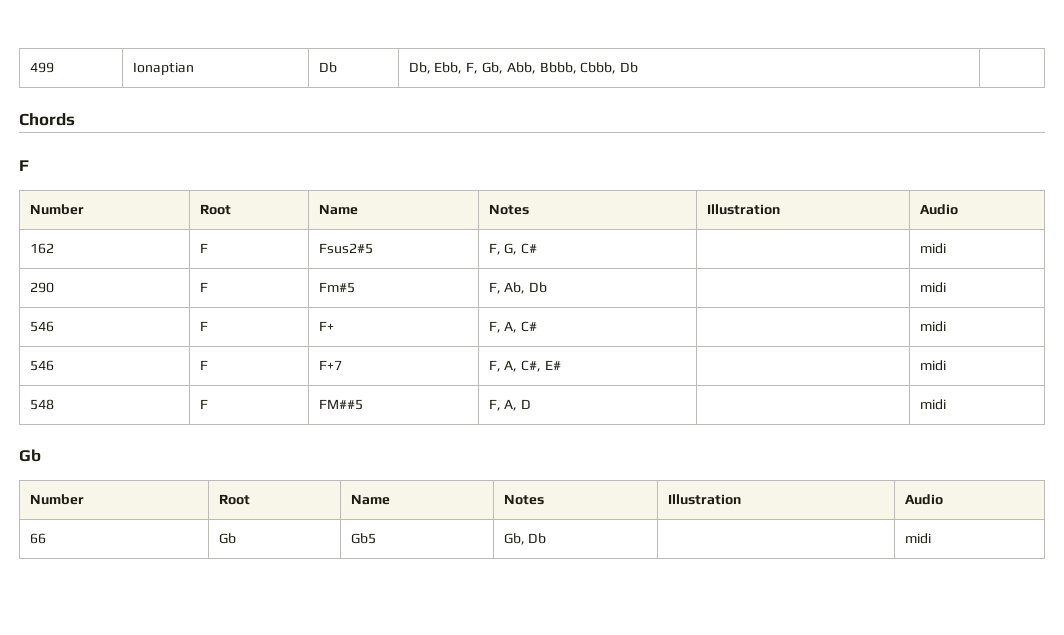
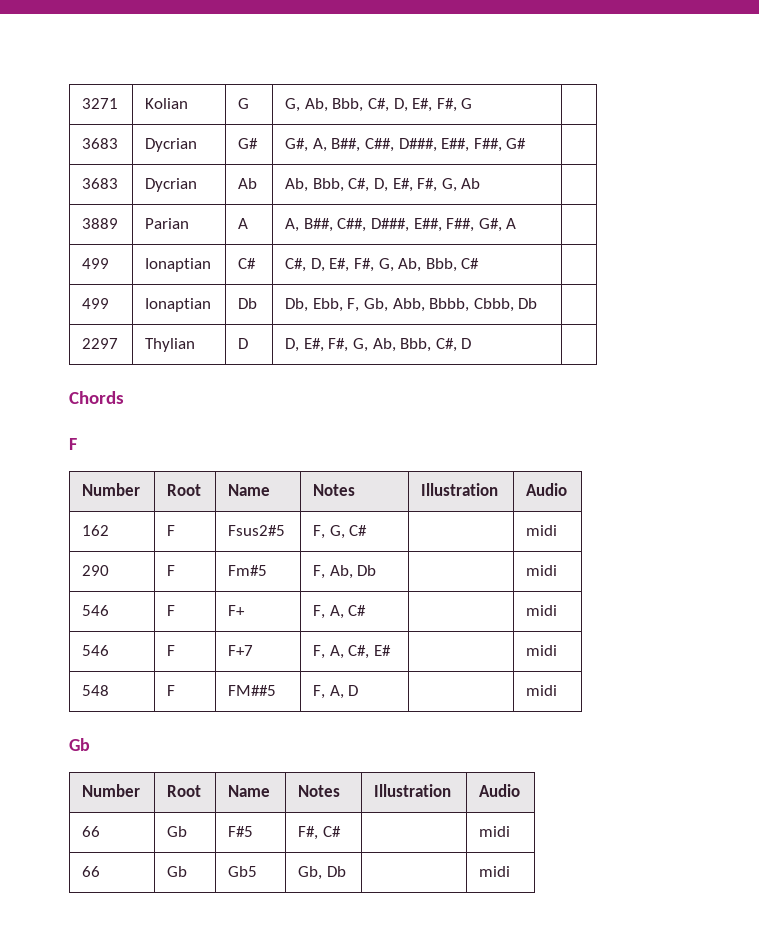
(29, 67) none -> [82,98,119,109] [145,98,189,109] [238,98,250,109] [285,98,473,112] [82,138,119,149] [145,138,198,152] [238,138,259,149] [285,138,527,152] [82,178,119,189] [145,178,198,192] [238,178,258,189] [285,178,481,192] [82,218,119,229] [145,218,190,229] [238,218,249,229] [285,218,517,232] [82,258,110,269] [145,258,212,272] [238,258,257,269] [285,258,480,272] 3271 | Kolian | G | G, Ab, Bbb, C#, D, E#, F#, G | // 3683 | Dycrian | G# | G#, A, B##, C##, D###, E##, F##, G# | // 3683 | Dycrian | Ab | Ab, Bbb, C#, D, E#, F#, G, Ab | // 3889 | Parian | A | A, B##, C##, D###, E##, F##, G#, A | // 499 | Ionaptian | C# | C#, D, E#, F#, G, Ab, Bbb, C# | //
(639, 67) none -> [82,338,119,349] [145,338,196,352] [238,338,249,349] [285,338,472,352] // 2297 | Thylian | D | D, E#, F#, G, Ab, Bbb, C#, D |
(943, 499) none -> [82,826,101,837] [167,826,188,837] [228,826,254,837] [298,826,341,840] [479,826,511,837] // 66 | Gb | F#5 | F#, C# | | midi

